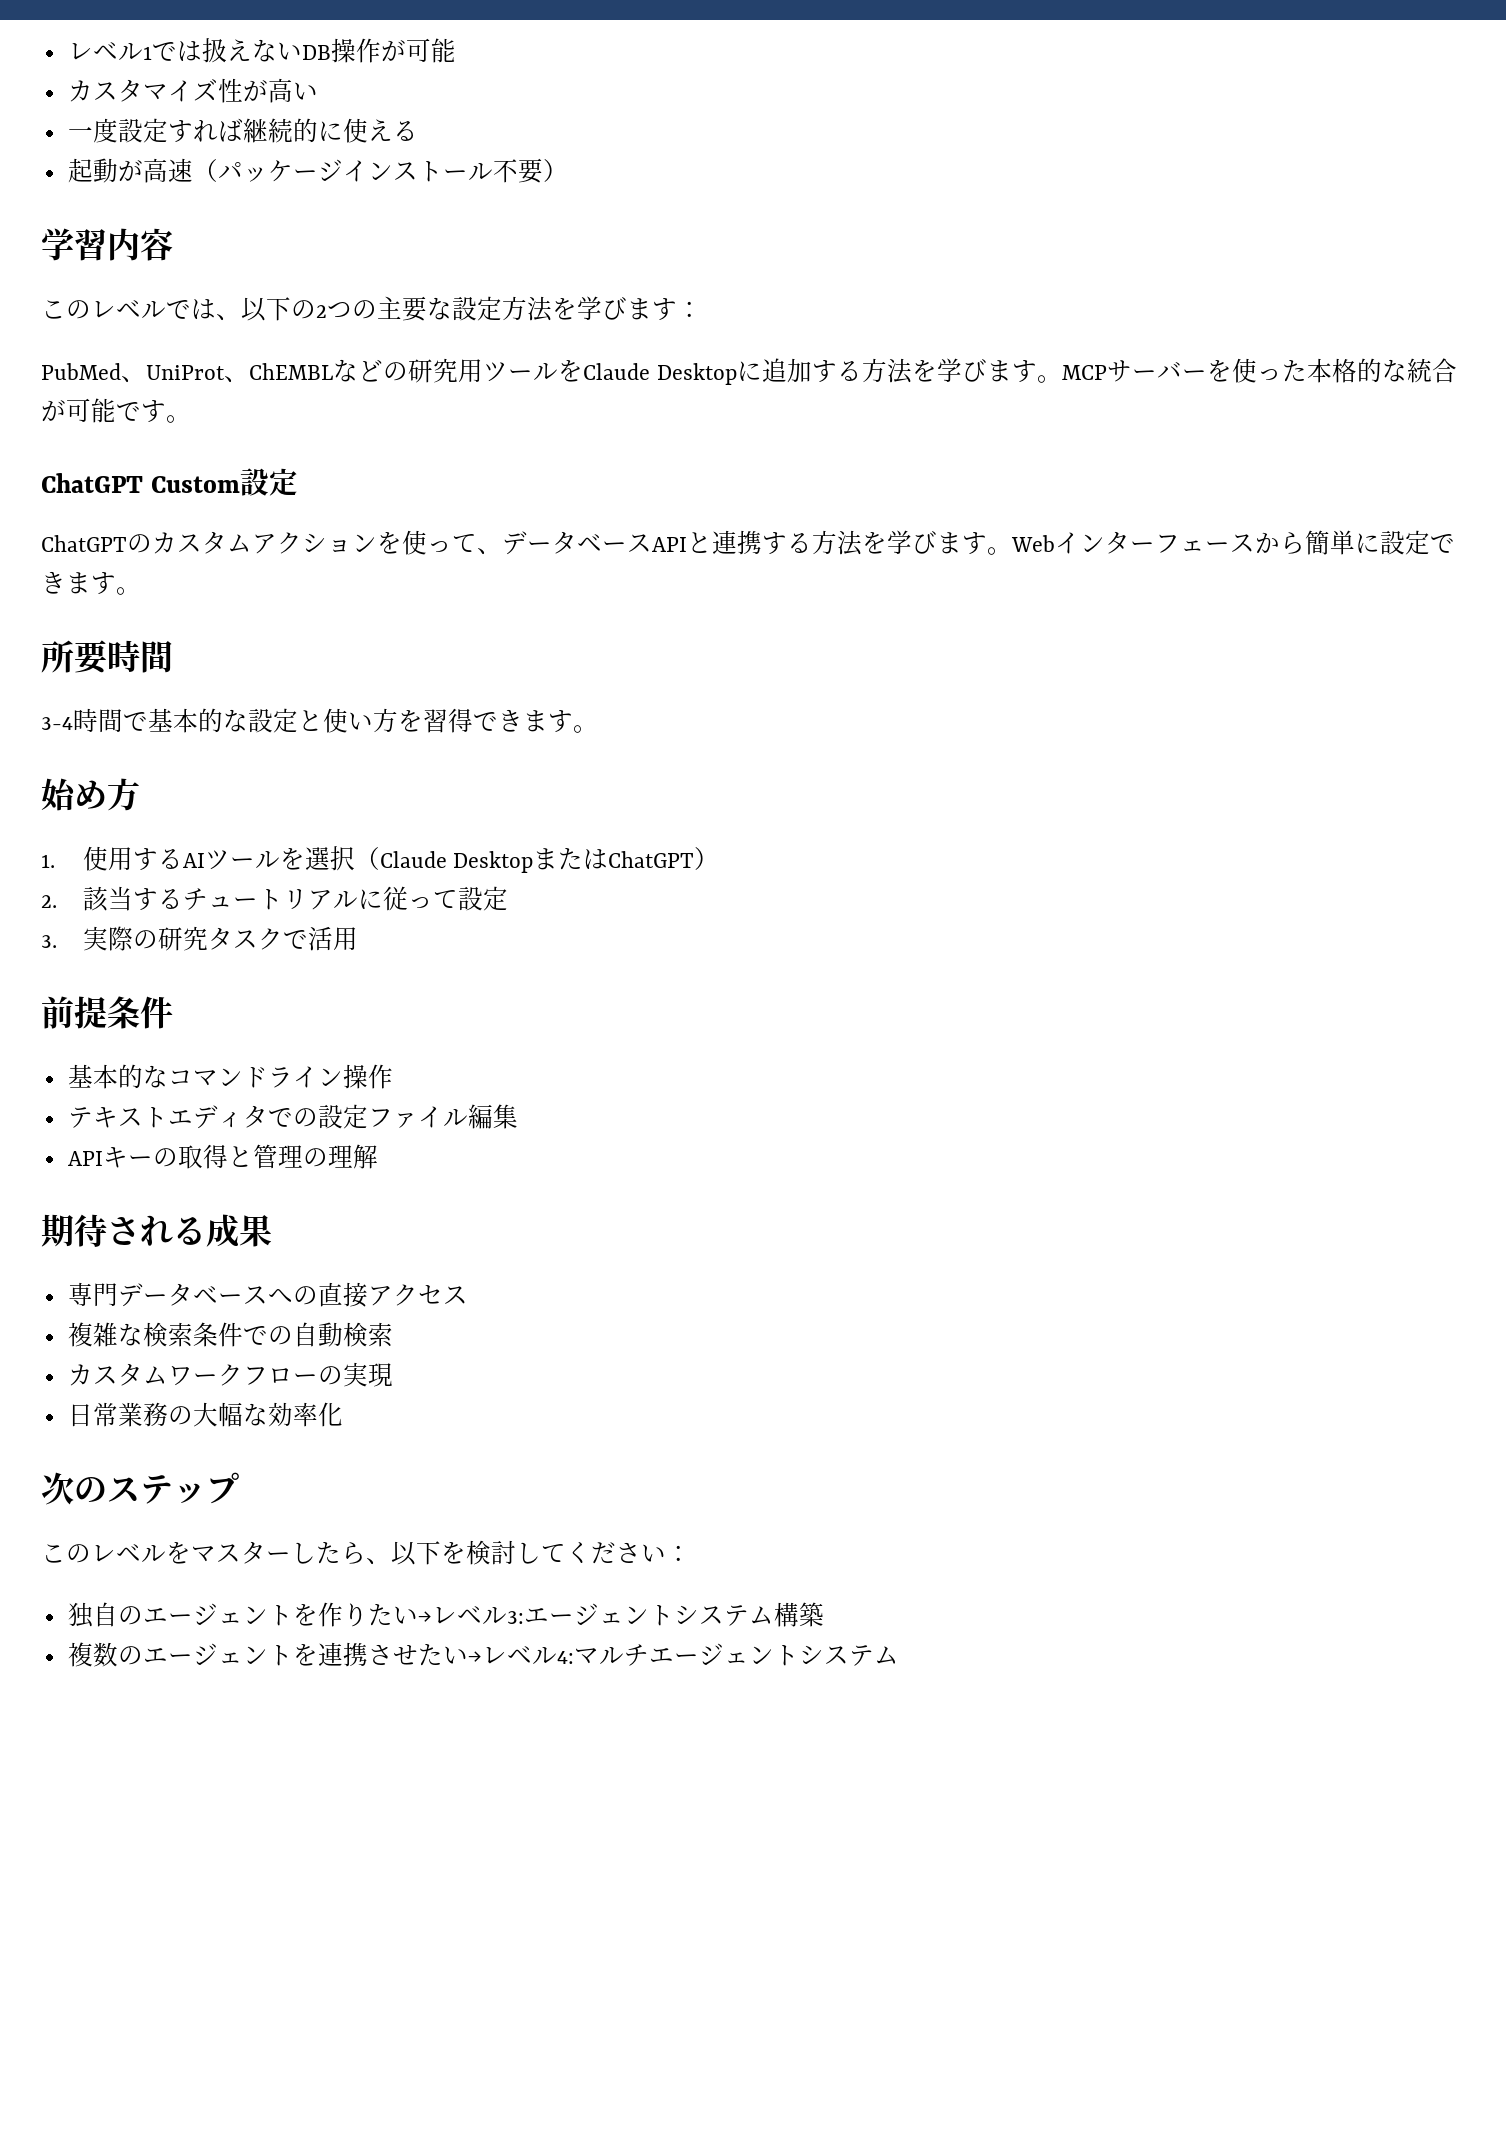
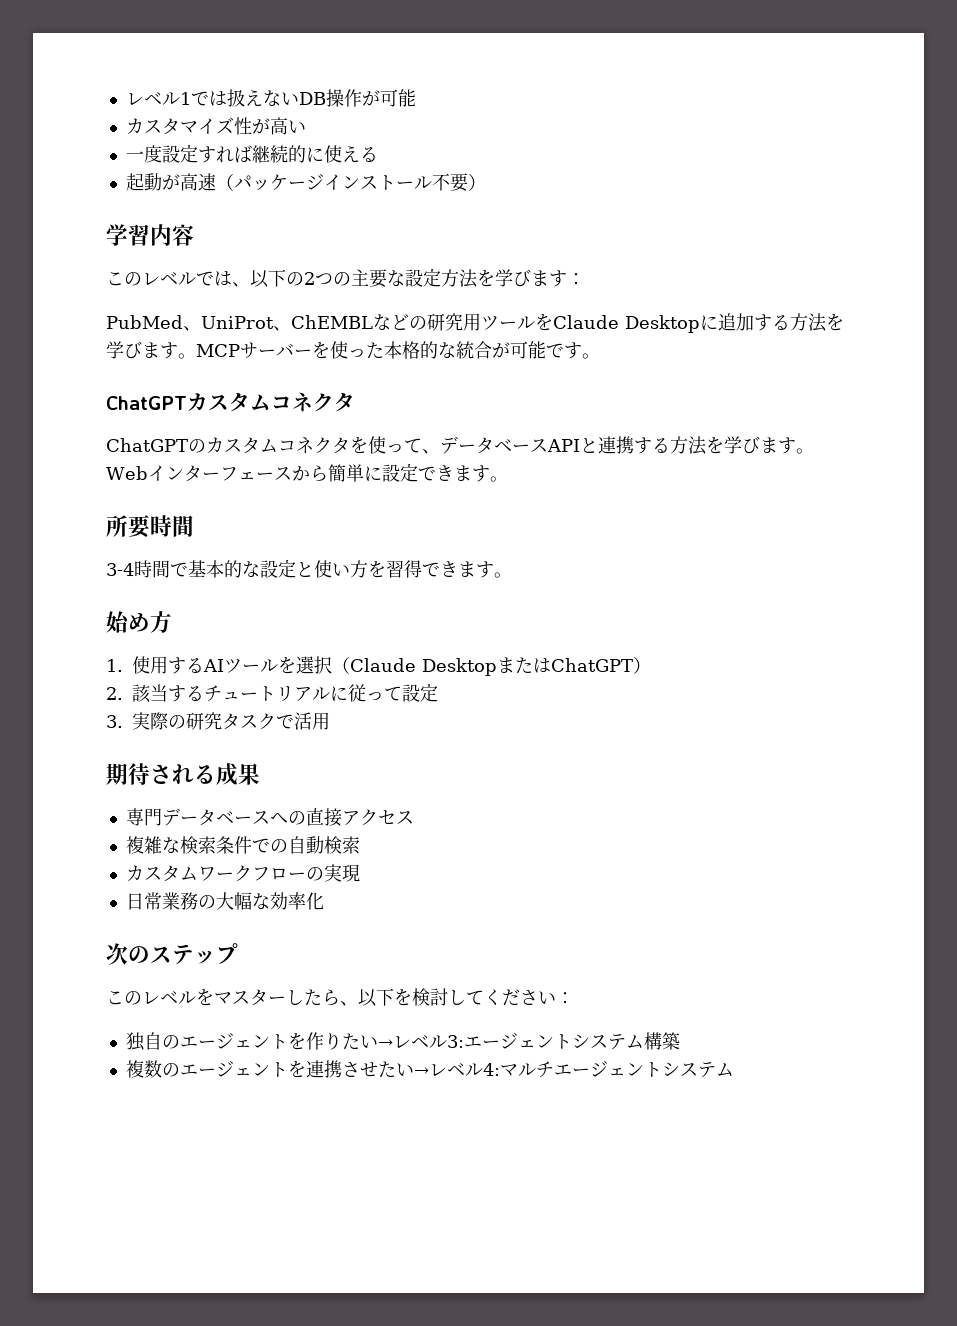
[150,468,298,496] Custom設定 -> [187,392,355,412] カスタムコネクタ
[252,532,377,554] アクション -> [278,436,350,454] コネクタ
[41,996,173,1029] [67,1064,393,1089] [67,1104,518,1129] [67,1144,378,1169] // 前提条件 // 基本的なコマンドライン操作 // テキストエディタでの設定ファイル編集 // APIキーの取得と管理の理解 -> (330, 721) none

